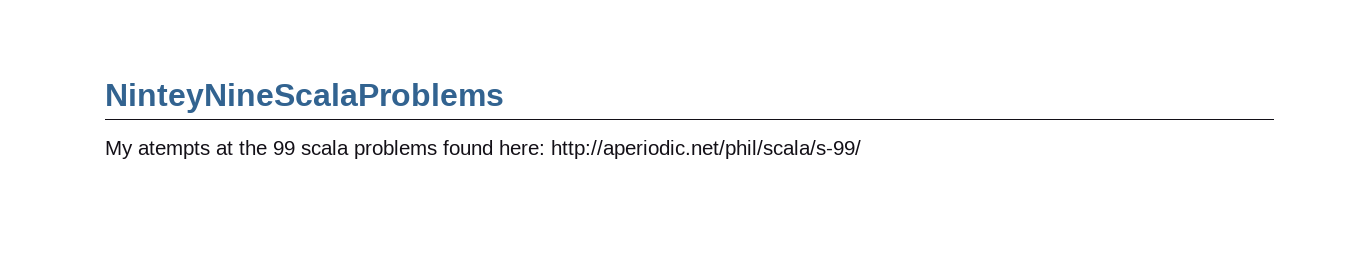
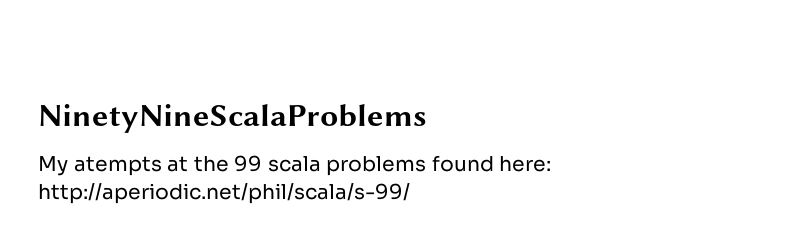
[105,83,504,113] NinteyNineScalaProblems -> [38,104,427,133] NinetyNineScalaProblems

